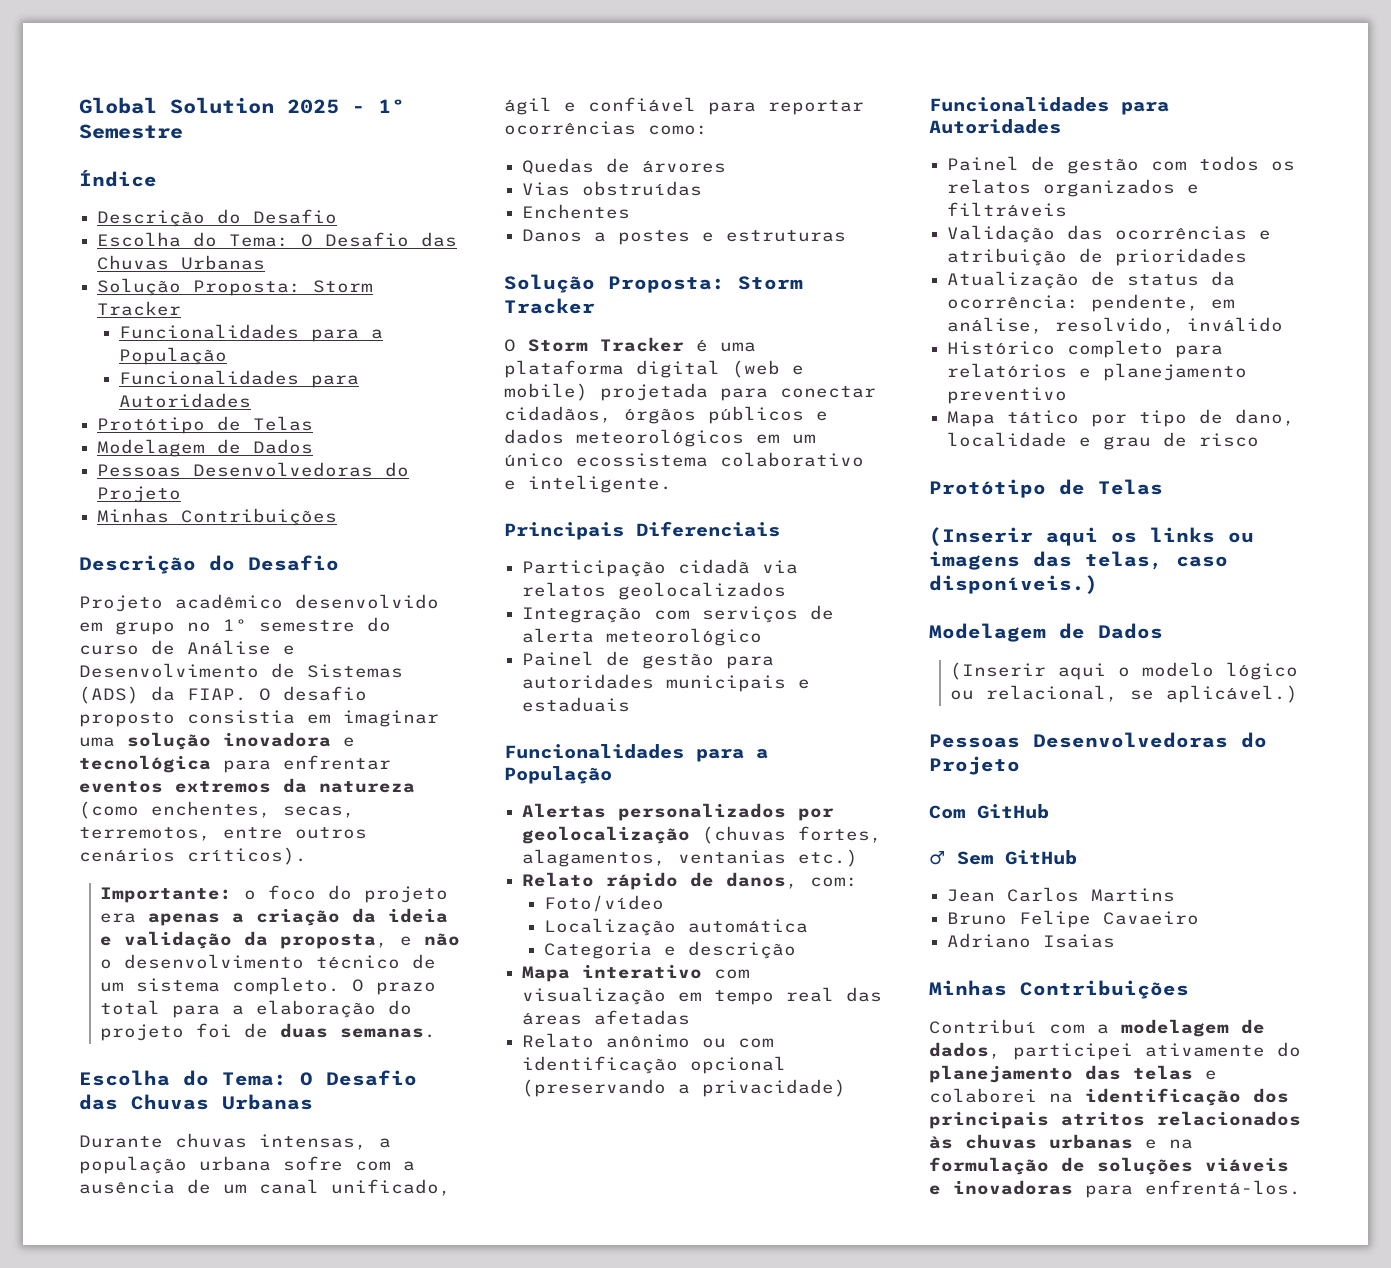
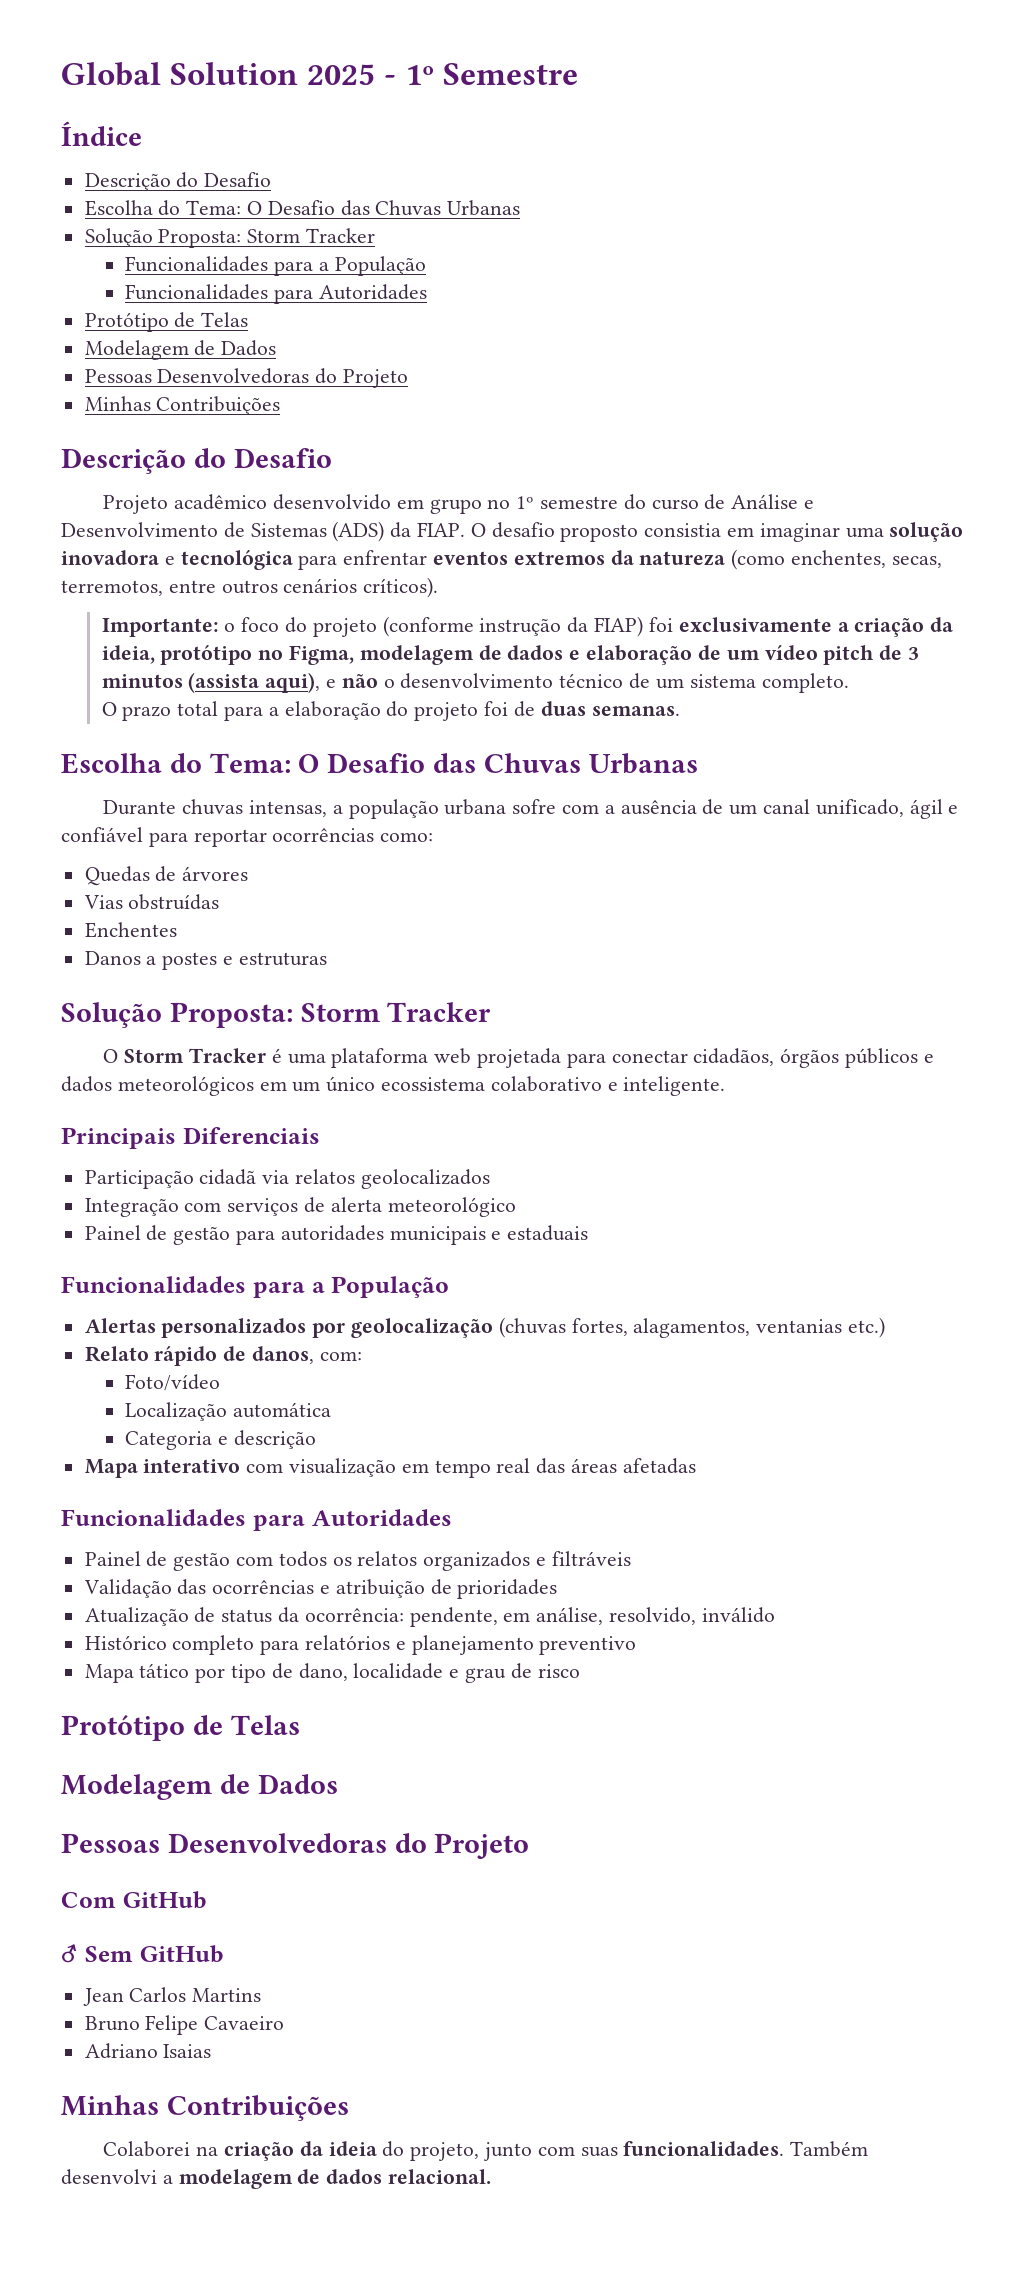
[100,908,449,926] [100,931,389,949] era apenas a criação da ideia e validação da proposta, -> [382,616,954,637] [101,645,919,665] [101,672,321,693] (conforme instrução da FIAP) foi exclusivamente a criação da ideia, protótipo no Figma, modelagem de dados e elaboração de um vídeo pitch de 3 minutos (assista aqui),
(341, 986) none -> (849, 683) //
[636,360,804,378] [504,383,588,401] digital (web e mobile) -> [434,1048,472,1064] web
[522,1033,775,1048] [522,1056,787,1074] [522,1079,847,1097] // Relato anônimo ou com identificação opcional (preservando a privacidade) -> (696, 1466) none
[929,527,1254,546] [929,551,1228,570] [929,575,1098,594] [929,623,1163,642] [950,662,1299,680] [950,685,1299,703] (Inserir aqui os links ou imagens das telas, caso disponíveis.) // Modelagem de Dados // (Inserir aqui o modelo lógico ou relacional, se aplicável.) -> [61,1774,338,1800] Modelagem de Dados
[929,1019,1265,1037] [929,1042,1301,1060] [929,1065,1217,1083] [929,1088,1289,1106] [929,1111,1301,1129] [929,1134,1193,1149] [929,1157,1289,1175] [929,1180,1301,1198] Contribuí com a modelagem de dados, participei ativamente do planejamento das telas e colaborei na identificação dos principais atritos relacionados às chuvas urbanas e na formulação de soluções viáveis e inovadoras para enfrentá-los. -> [103,2141,869,2161] [61,2169,492,2189] Colaborei na criação da ideia do projeto, junto com suas funcionalidades. Também desenvolvi a modelagem de dados relacional.

